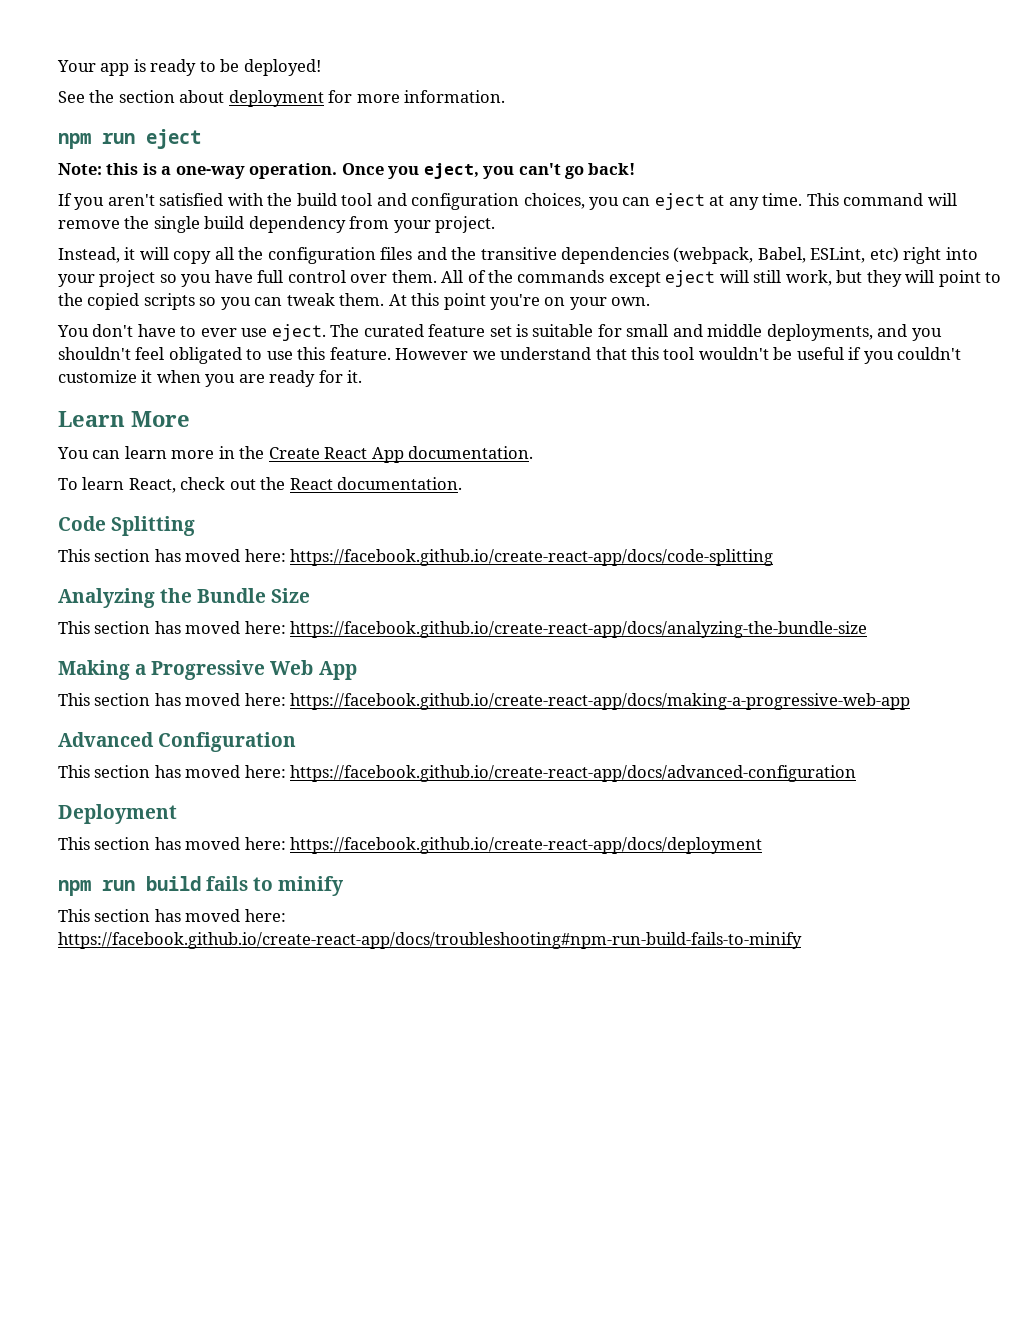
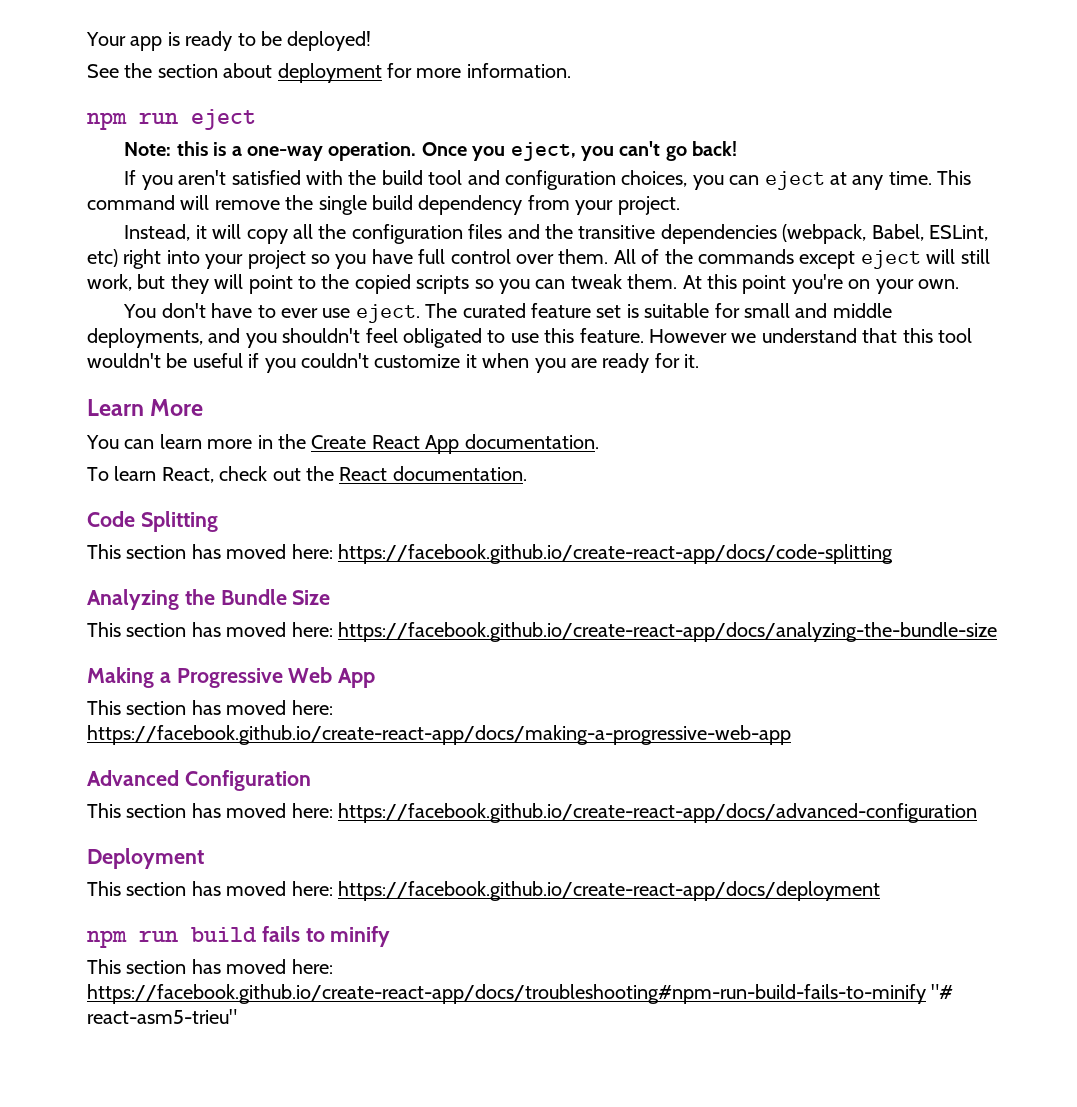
(802, 940) none -> [931,984,954,999] [87,1009,237,1024] "# react-asm5-trieu"

